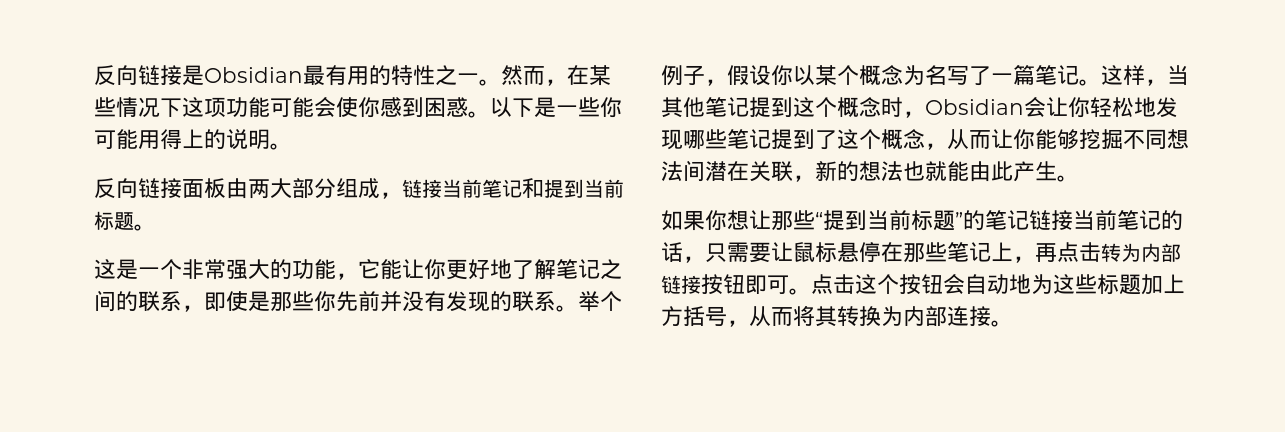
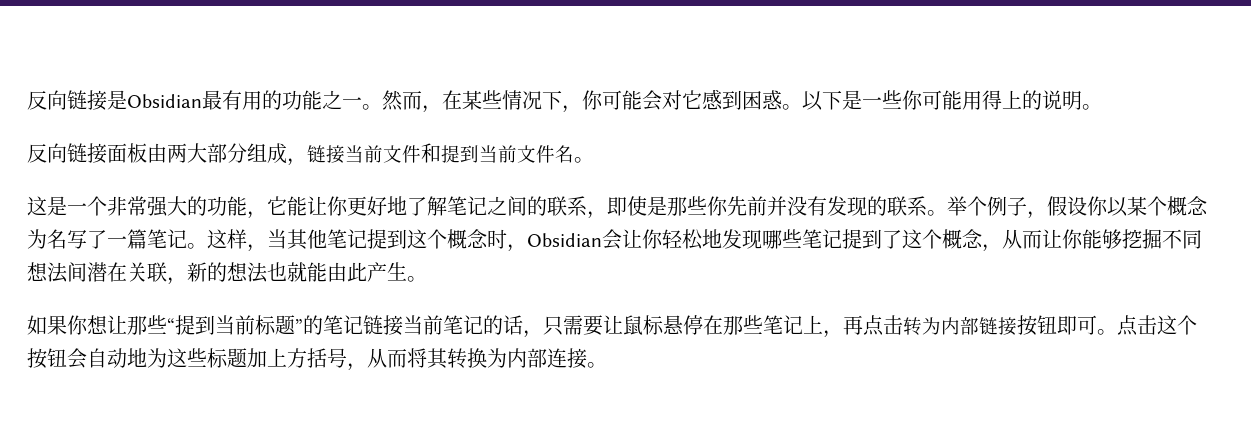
[391,65,435,85] 特性 -> [282,90,322,110] 功能
[182,97,380,118] 这项功能可能会使你 -> [562,90,702,113] ，你可能会对它
[482,179,522,198] 笔记 -> [383,145,421,163] 文件
[94,211,134,230] 标题 -> [517,145,574,163] 文件名

